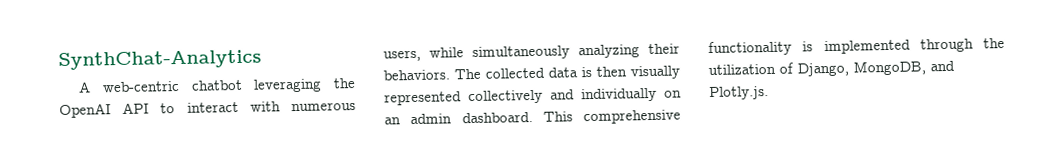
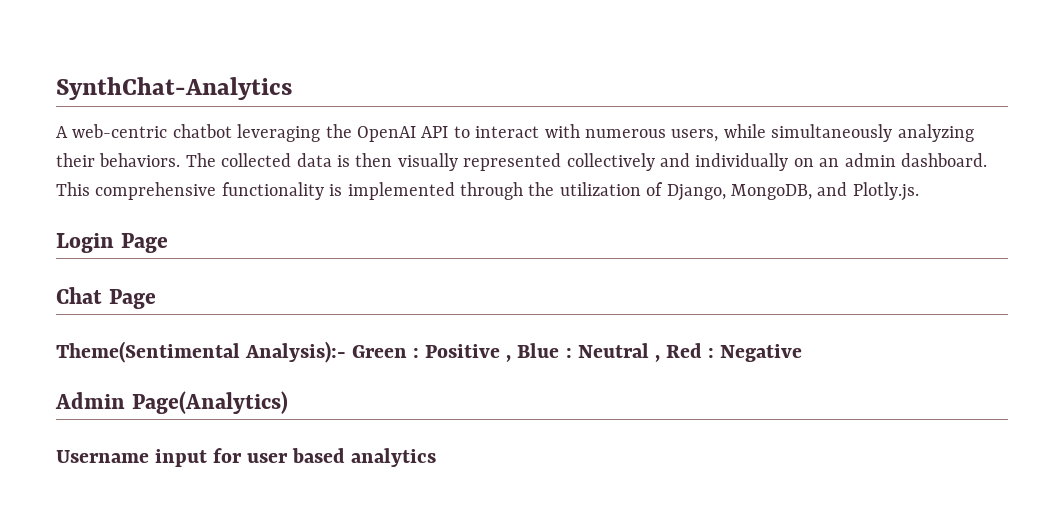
(769, 93) none -> [56,233,168,253] [56,287,156,309] [56,341,802,363] [55,391,288,414] [56,448,437,467] // Login Page // Chat Page // Theme(Sentimental Analysis):- Green : Positive , Blue : Neutral , Red : Negative // Admin Page(Analytics) // Username input for user based analytics

